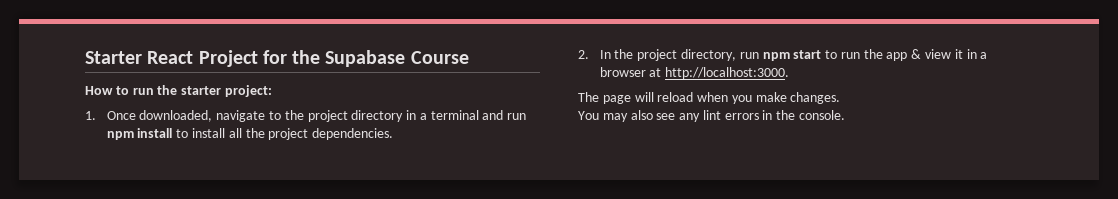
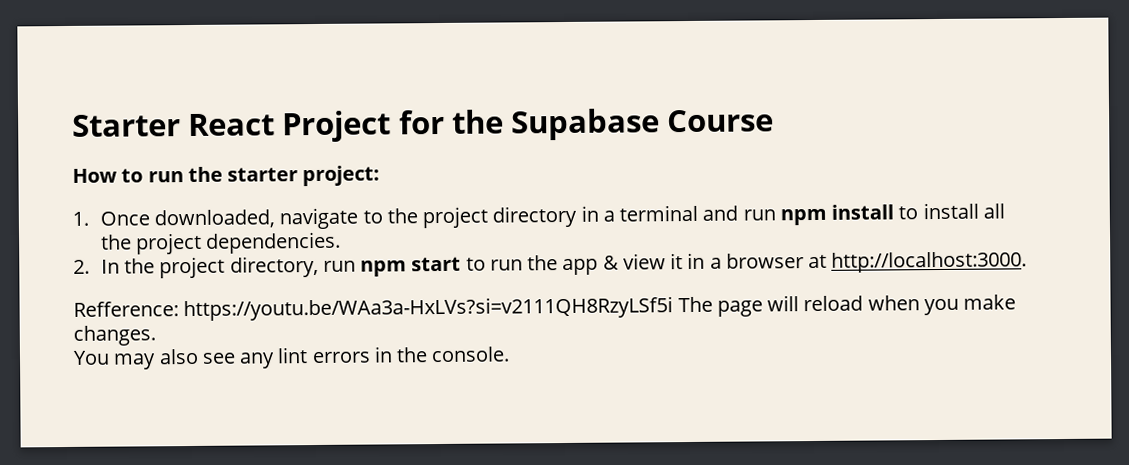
(790, 73) none -> [73,296,674,322] Refference: https://youtu.be/WAa3a-HxLVs?si=v2111QH8RzyLSf5i

